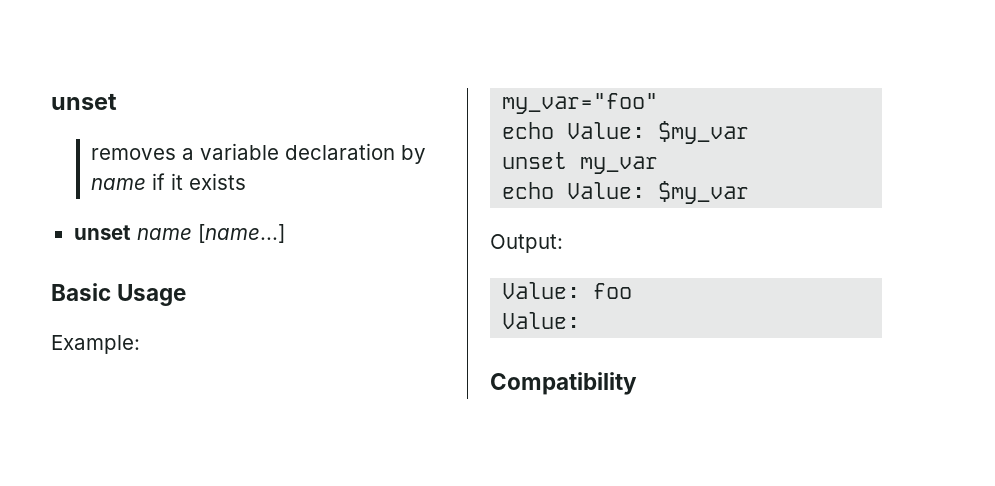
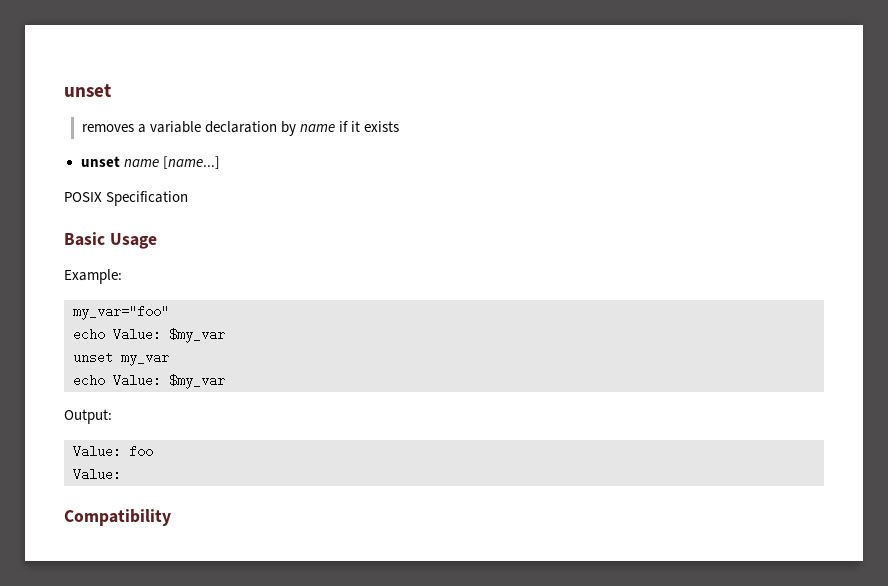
(285, 233) none -> [64,191,189,206] // POSIX Specification

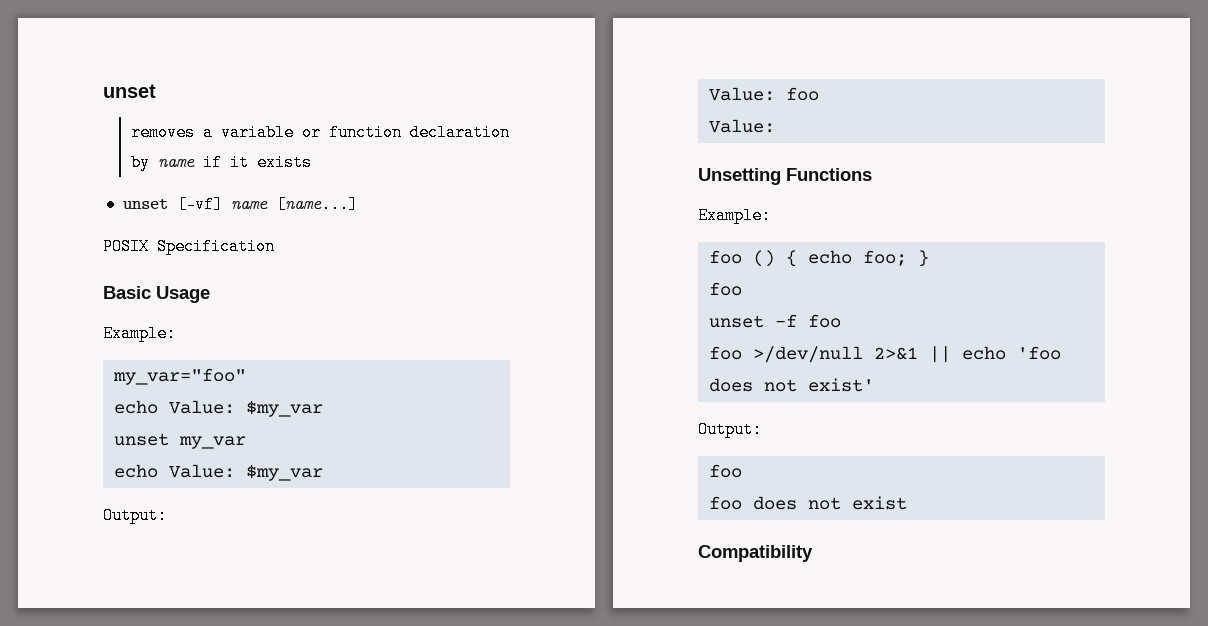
(201, 127) none -> [302,124,403,141] or function
(120, 161) none -> [176,196,223,213] [-vf]
(121, 474) none -> [698,168,872,185] [698,207,771,224] [708,250,929,267] [708,282,742,296] [708,314,841,328] [708,346,1061,363] [708,378,874,392] [698,421,762,438] [708,464,742,478] [708,496,907,510] // Unsetting Functions // Example: // foo () { echo foo; } // foo // unset -f foo // foo >/dev/null 2>&1 || echo 'foo does not exist' // Output: // foo // foo does not exist

